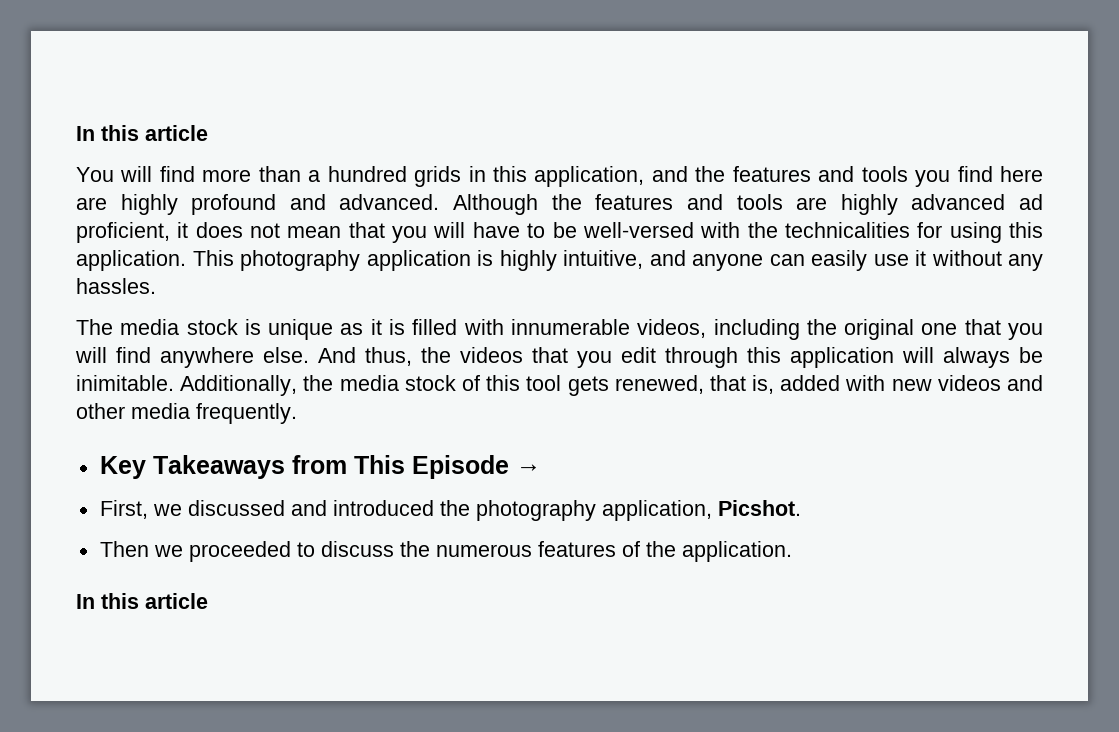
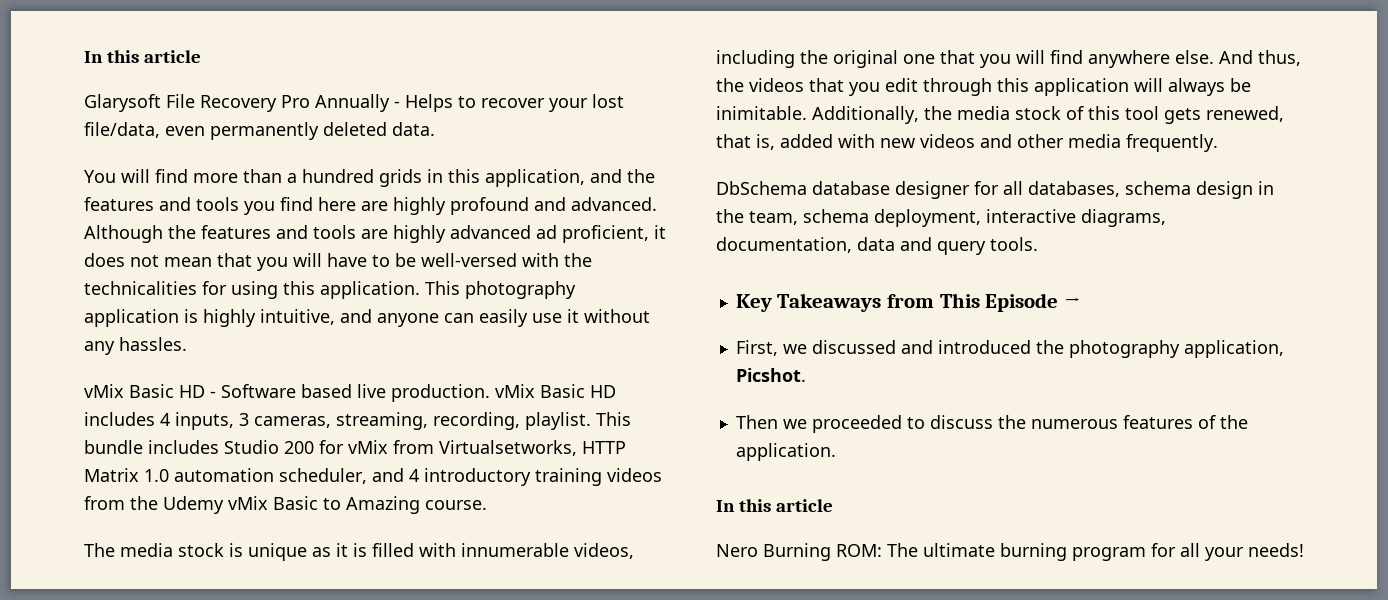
[76,125,208,141] In this article -> [84,50,202,63] [84,94,624,112] [84,122,435,140] In this article // Glarysoft File Recovery Pro Annually - Helps to recover your lost file/data, even permanently deleted data.
(156, 286) none -> [84,384,616,402] [84,412,631,430] [84,440,626,456] [84,468,662,486] [84,496,487,514] // vMix Basic HD - Software based live production. vMix Basic HD includes 4 inputs, 3 cameras, streaming, recording, playlist. This bundle includes Studio 200 for vMix from Virtualsetworks, HTTP Matrix 1.0 automation scheduler, and 4 introductory training videos from the Udemy vMix Basic to Amazing course.
(297, 413) none -> [716,181,1274,199] [716,209,1166,227] [716,237,1038,255] // DbSchema database designer for all databases, schema design in the team, schema deployment, interactive diagrams, documentation, data and query tools.
(208, 601) none -> [716,543,1304,561] // Nero Burning ROM: The ultimate burning program for all your needs!

